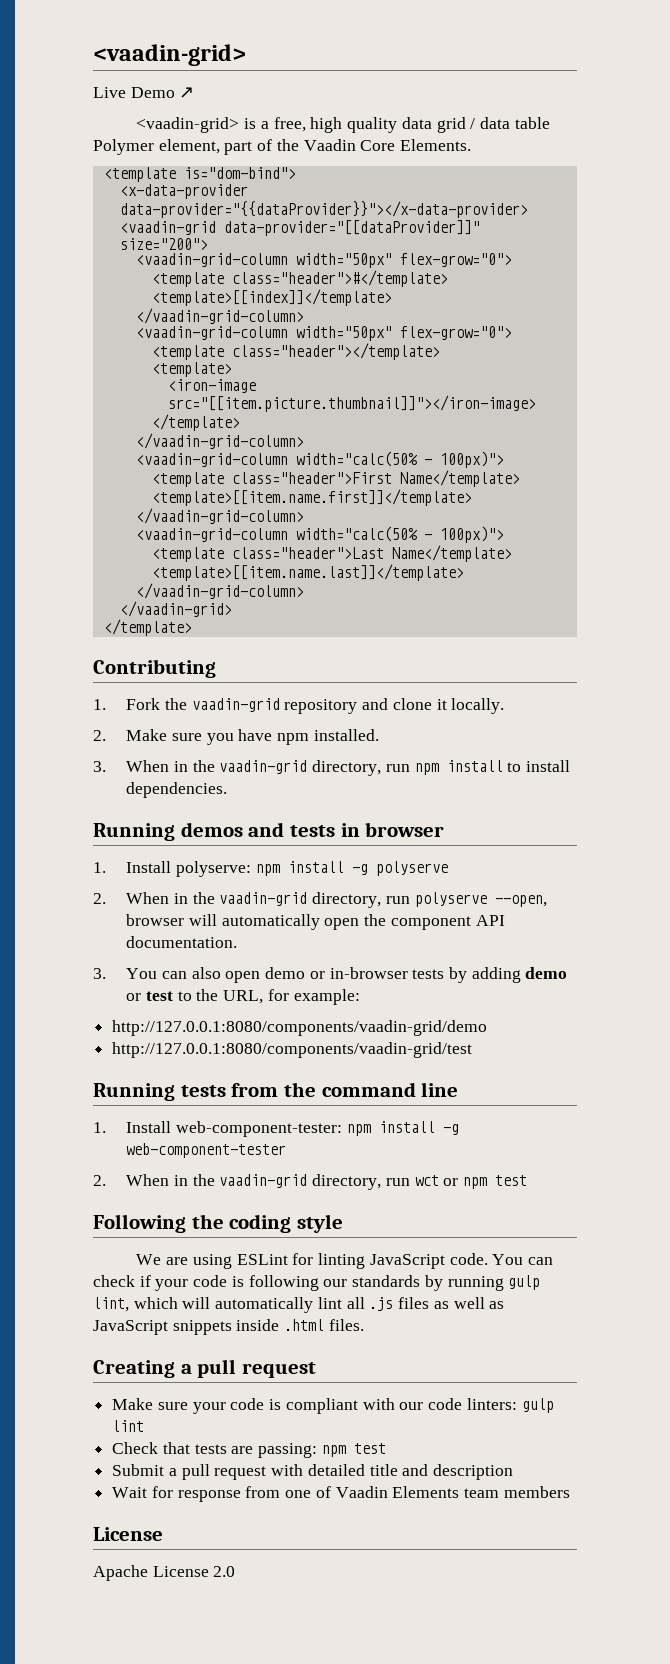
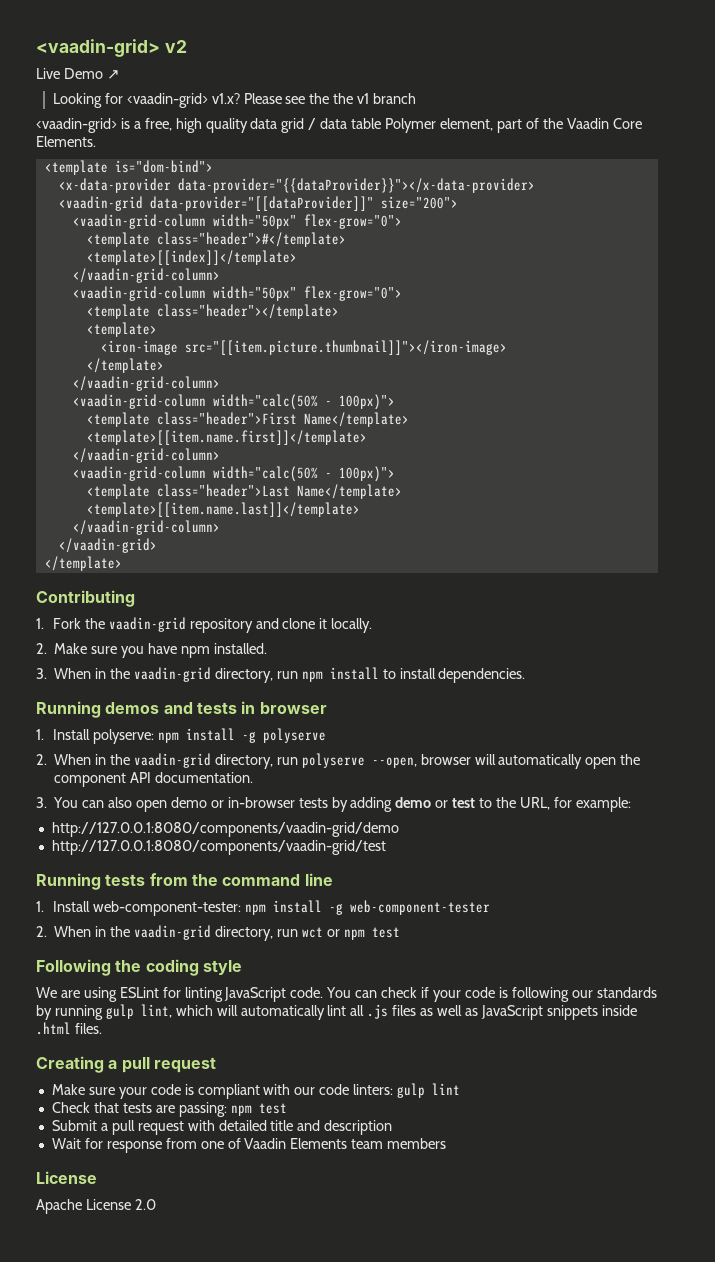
[93,44,246,66] <vaadin-grid> -> [36,39,187,57] <vaadin-grid> v2
(195, 92) none -> [52,93,417,108] // Looking for <vaadin-grid> v1.x? Please see the the v1 branch

